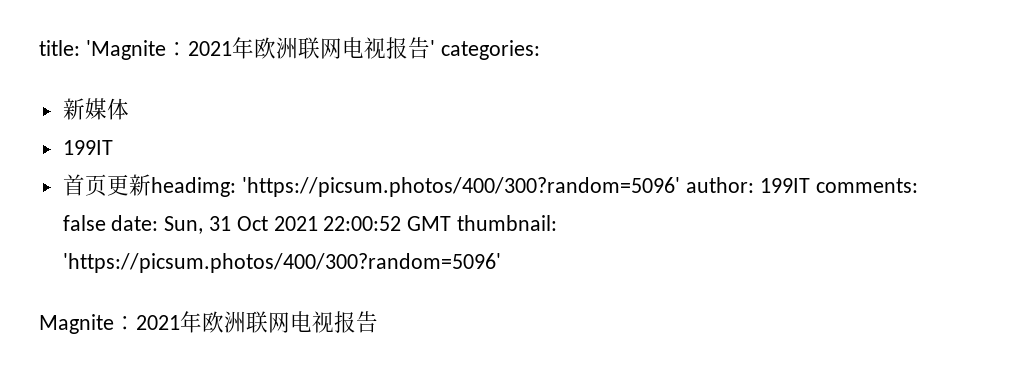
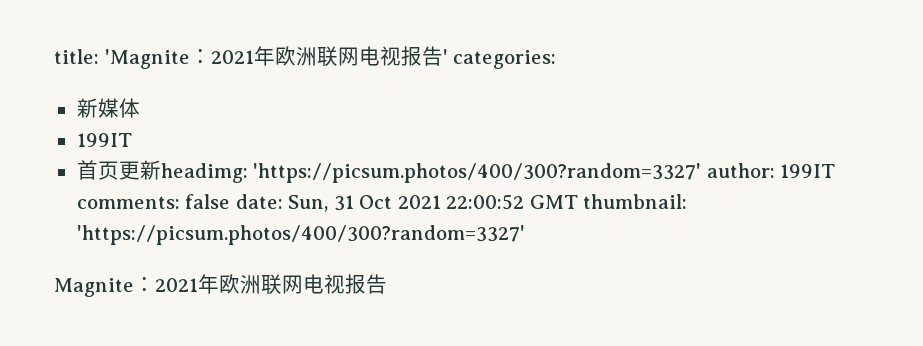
[241,177,680,197] 'https://picsum.photos/400/300?random=5096' -> [253,163,702,183] 'https://picsum.photos/400/300?random=3327'
[62,253,501,273] 'https://picsum.photos/400/300?random=5096' -> [76,225,525,245] 'https://picsum.photos/400/300?random=3327'

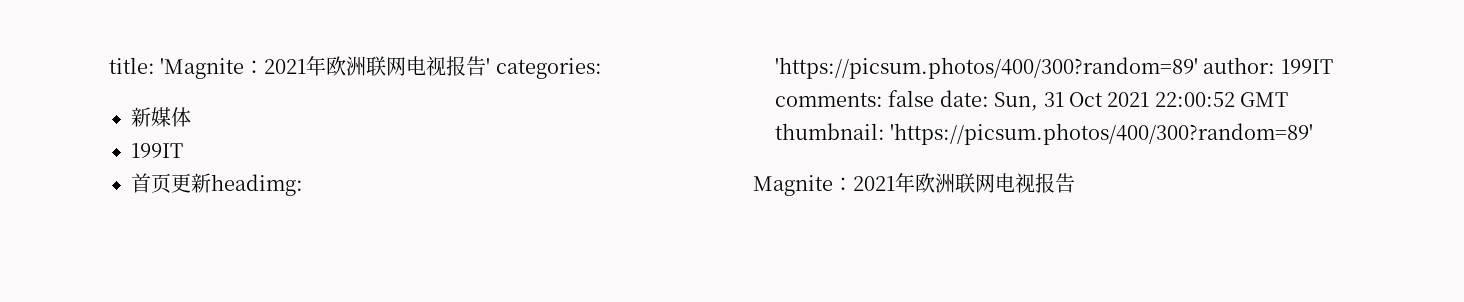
[253,163,702,183] 'https://picsum.photos/400/300?random=3327' -> [775,57,1198,79] 'https://picsum.photos/400/300?random=89'
[76,225,525,245] 'https://picsum.photos/400/300?random=3327' -> [890,123,1314,145] 'https://picsum.photos/400/300?random=89'

